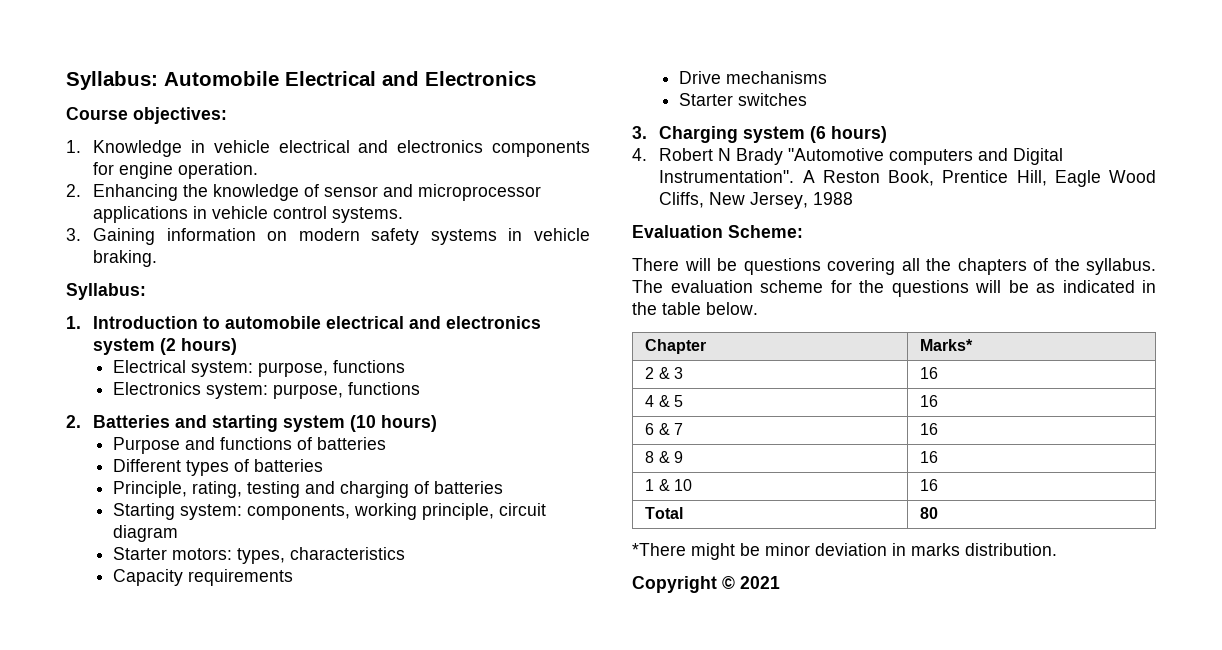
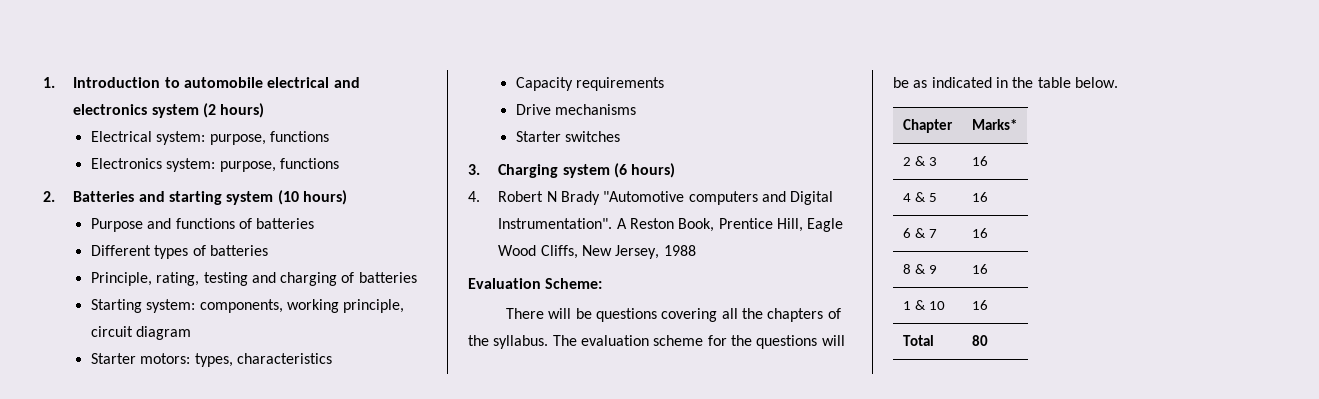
[66,71,536,90] [66,107,227,124] [66,140,590,157] [93,162,259,179] [66,184,542,201] [93,206,404,223] [66,228,590,245] [93,250,158,267] [66,283,146,300] Syllabus: Automobile Electrical and Electronics // Course objectives: // 1. Knowledge in vehicle electrical and electronics components for engine operation. // 2. Enhancing the knowledge of sensor and microprocessor applications in vehicle control systems. // 3. Gaining information on modern safety systems in vehicle braking. // Syllabus: // -> (43, 82) none
[632,543,1057,560] [632,576,780,593] // *There might be minor deviation in marks distribution. // Copyright © 2021 -> (988, 340) none

